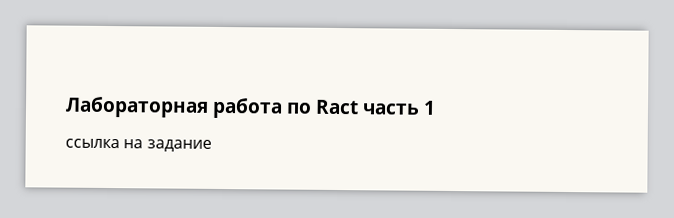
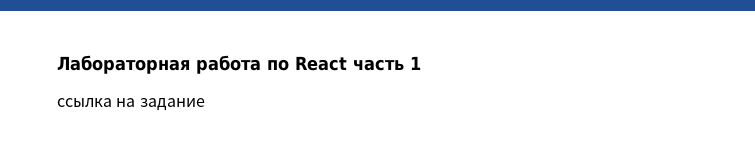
[315,99,359,115] Ract -> [295,56,347,71] React

